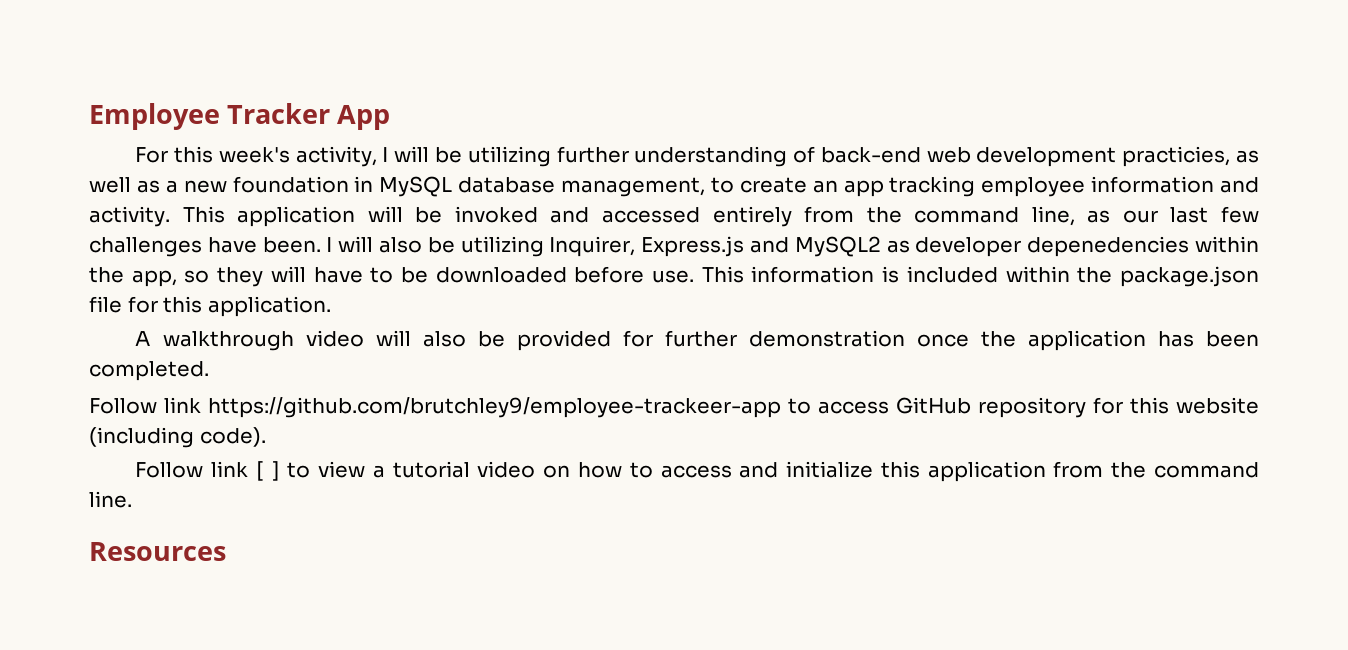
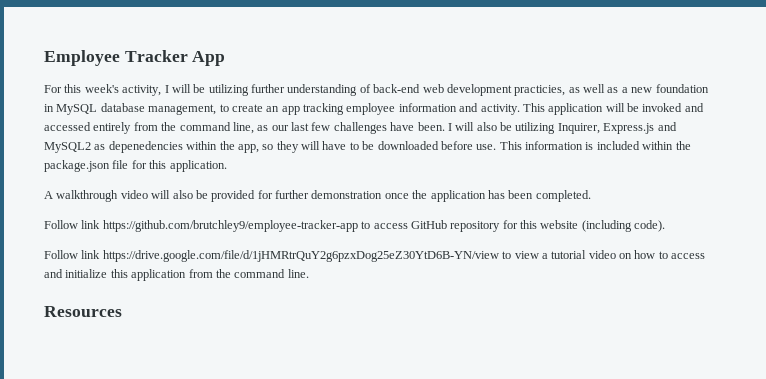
[915,237,1022,257] developer -> (106, 147) none
[208,397,781,418] https://github.com/brutchley9/employee-trackeer-app -> [102,220,358,232] https://github.com/brutchley9/employee-tracker-app
[255,461,280,481] [ ] -> [102,250,499,262] https://drive.google.com/file/d/1jHMRtrQuY2g6pzxDog25eZ30YtD6B-YN/view

